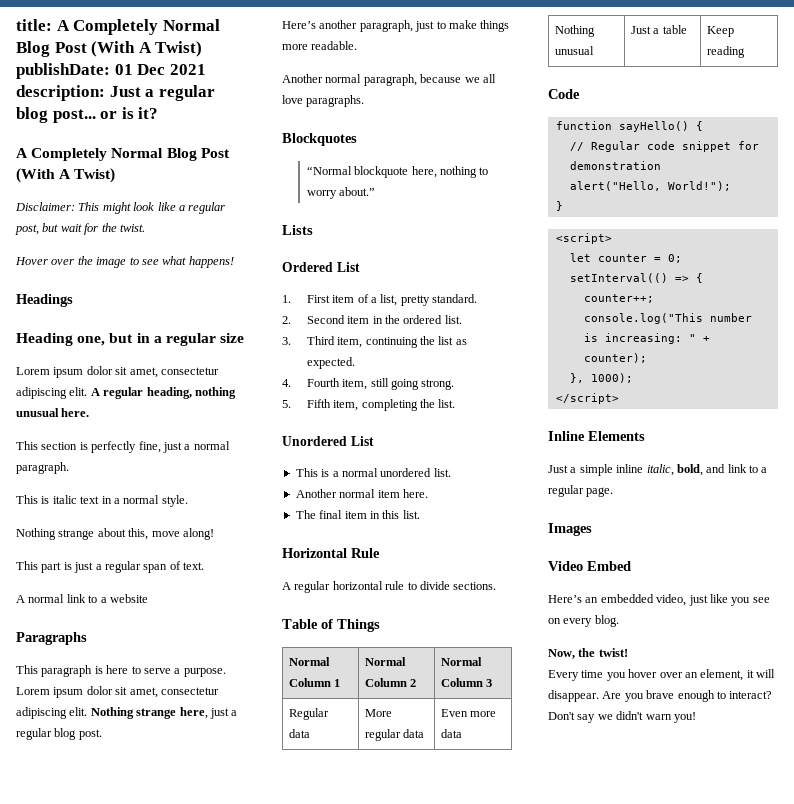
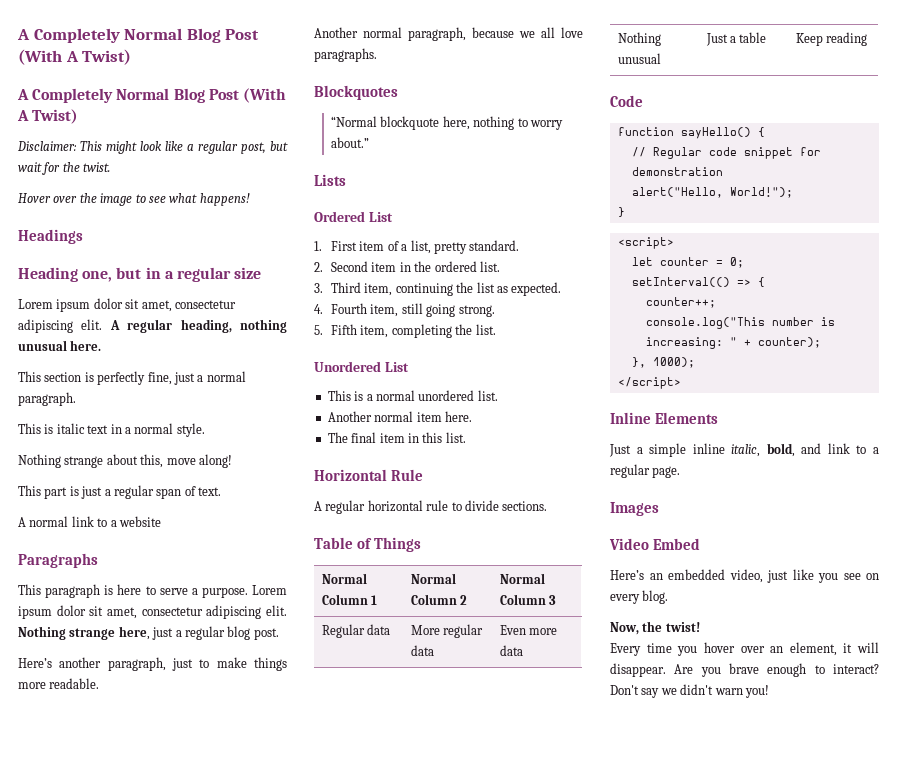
[16,19,220,35] [16,41,203,57] [16,63,206,79] [16,85,215,101] [16,107,159,123] title: A Completely Normal Blog Post (With A Twist) publishDate: 01 Dec 2021 description: Just a regular blog post... or is it? -> [17,28,260,43] [18,49,132,65] A Completely Normal Blog Post (With A Twist)

